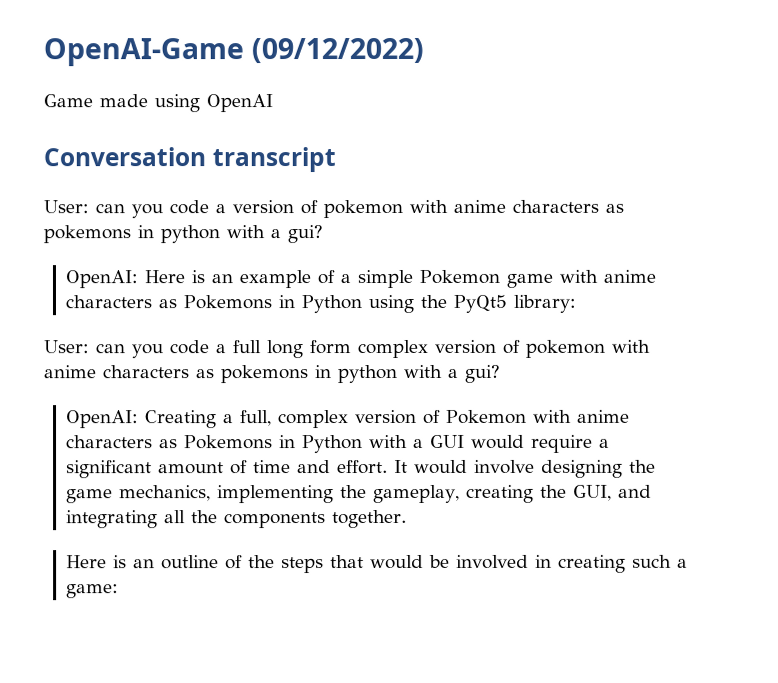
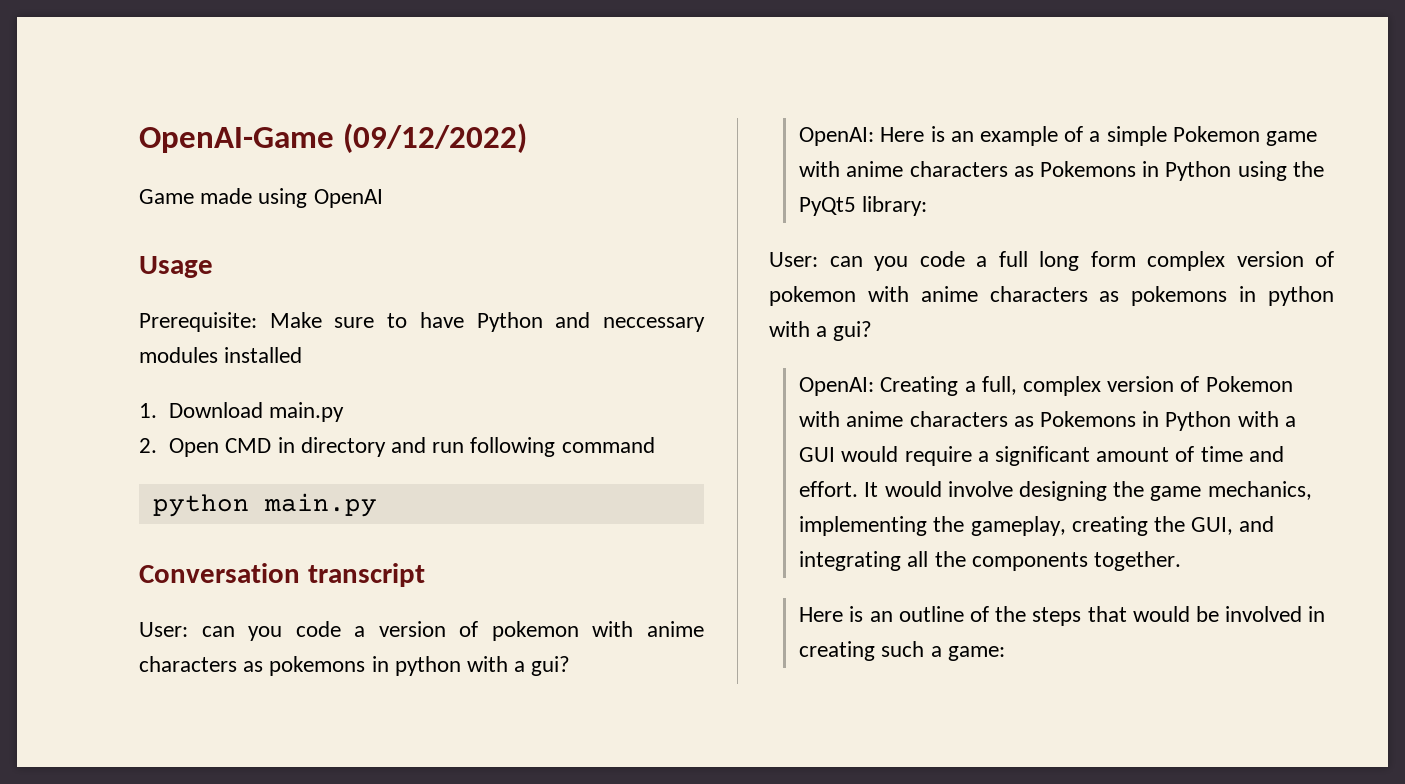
(273, 103) none -> [139,256,213,278] [139,312,705,332] [139,347,303,363] [139,402,345,422] [139,437,655,457] [152,493,377,517] // Usage // Prerequisite: Make sure to have Python and neccessary modules installed // 1. Download main.py // 2. Open CMD in directory and run following command // python main.py

